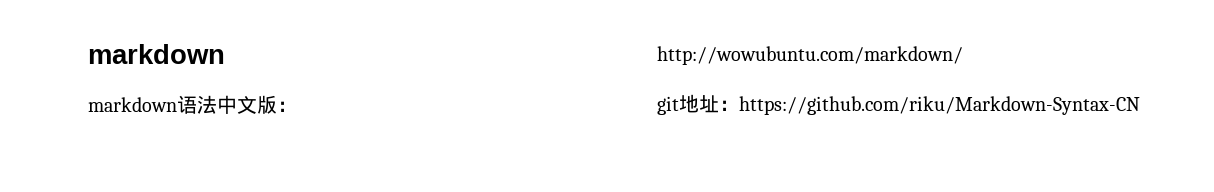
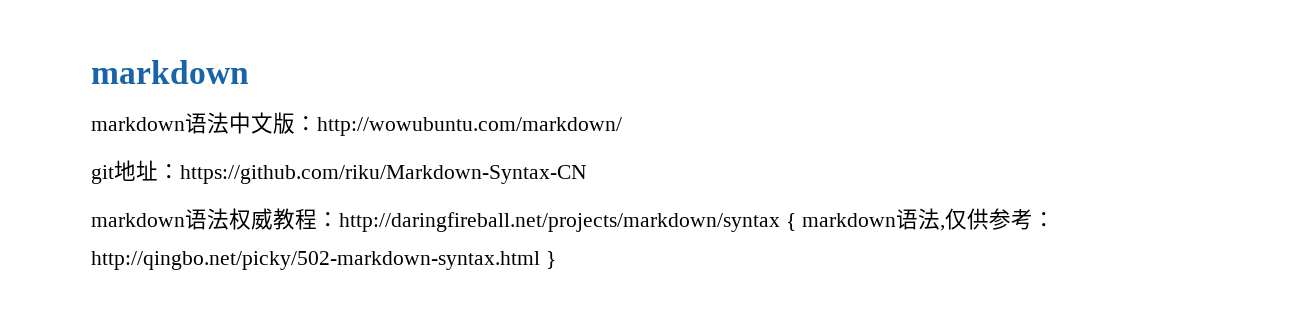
(1140, 105) none -> [91,208,1055,232] [91,251,556,270] // markdown语法权威教程：http://daringfireball.net/projects/markdown/syntax { markdown语法,仅供参考：http://qingbo.net/picky/502-markdown-syntax.html }

